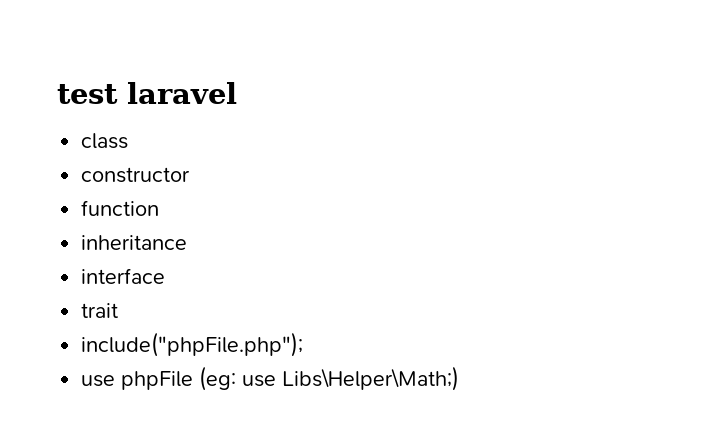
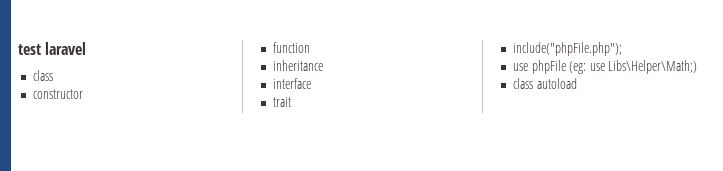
(460, 378) none -> [512,78,577,89] // class autoload

